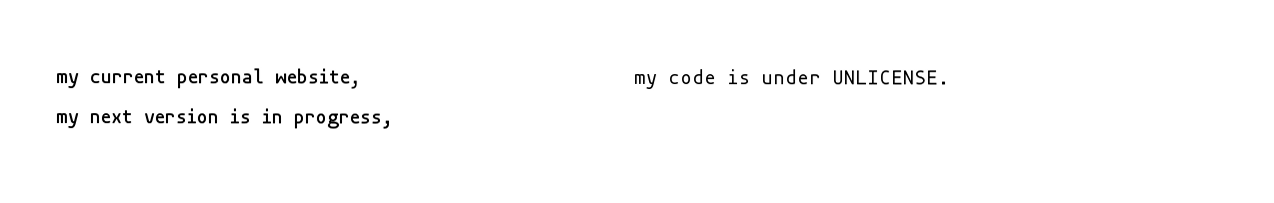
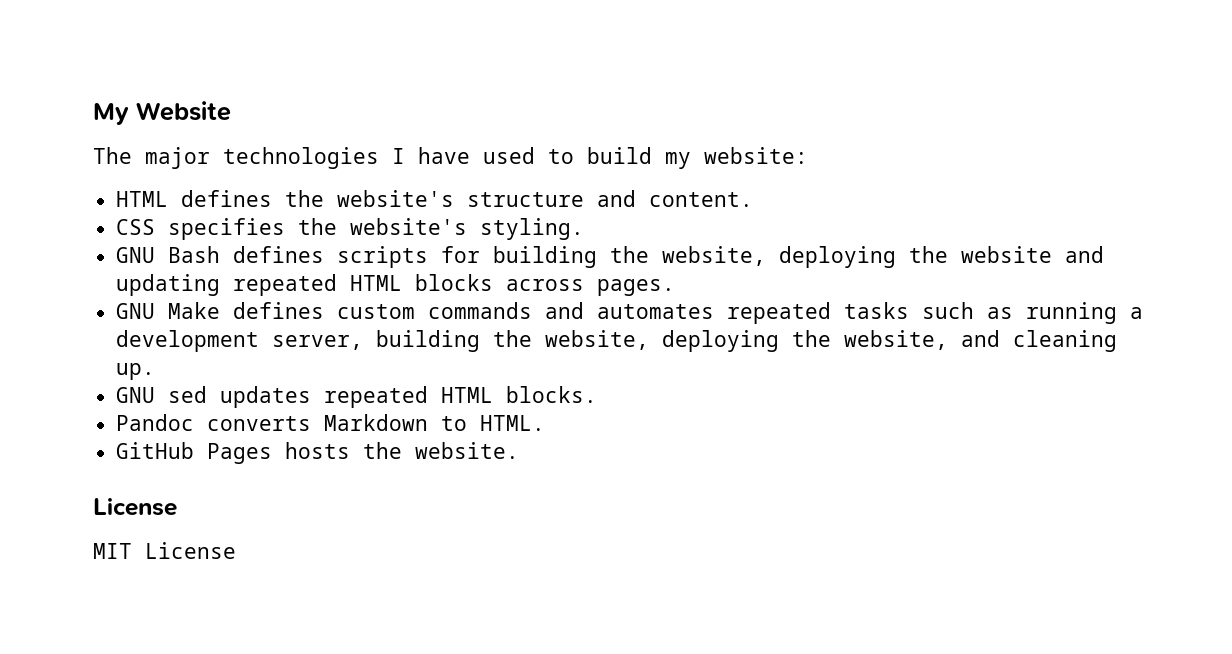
[56,68,362,89] [55,108,393,129] [634,69,950,90] my current personal website, // my next version is in progress, // my code is under UNLICENSE. -> [93,101,231,125] [93,147,808,169] [116,190,754,207] [116,218,585,240] [116,246,1105,268] [116,274,676,296] [116,302,1144,324] [116,330,1118,352] [116,363,156,380] [116,386,598,408] [116,414,546,431] [116,442,520,464] [93,498,177,516] [93,542,236,559] My Website // The major technologies I have used to build my website: // HTML defines the website's structure and content. // CSS specifies the website's styling. // GNU Bash defines scripts for building the website, deploying the website and updating repeated HTML blocks across pages. // GNU Make defines custom commands and automates repeated tasks such as running a development server, building the website, deploying the website, and cleaning up. // GNU sed updates repeated HTML blocks. // Pandoc converts Markdown to HTML. // GitHub Pages hosts the website. // License // MIT License

